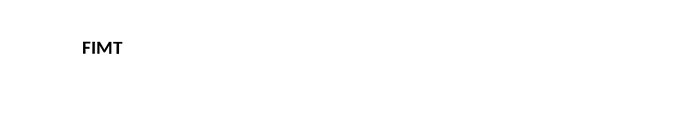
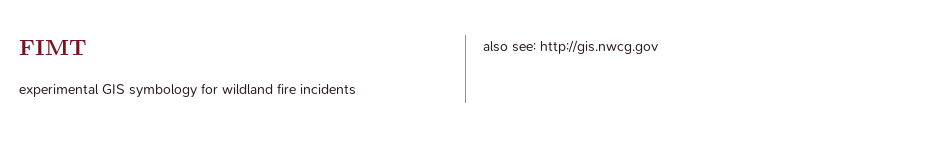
(124, 47) none -> [19,83,356,98] [483,40,658,54] // experimental GIS symbology for wildland fire incidents // also see: http://gis.nwcg.gov

